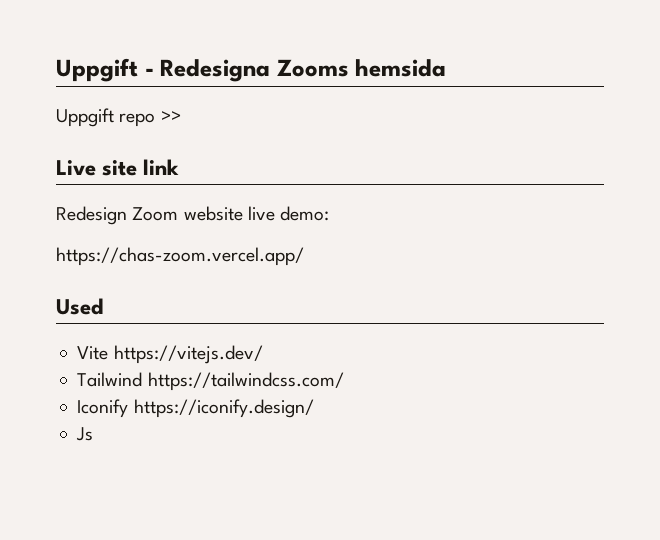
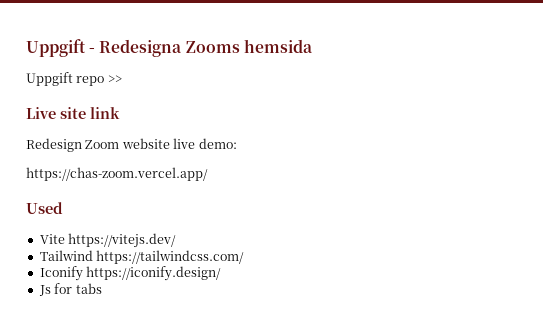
(94, 434) none -> [54,283,102,294] for tabs

